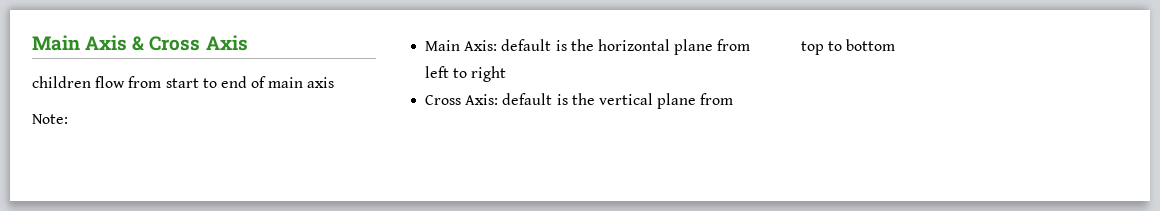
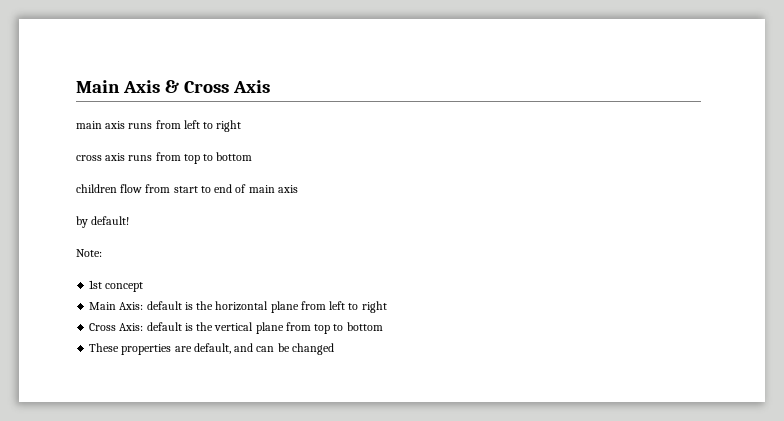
(248, 43) none -> [76,120,242,132] [76,152,253,164] // main axis runs from left to right // cross axis runs from top to bottom
(335, 82) none -> [76,216,130,228] // by default!
(68, 119) none -> [89,280,144,292] // 1st concept
(896, 45) none -> [89,343,334,355] // These properties are default, and can be changed

